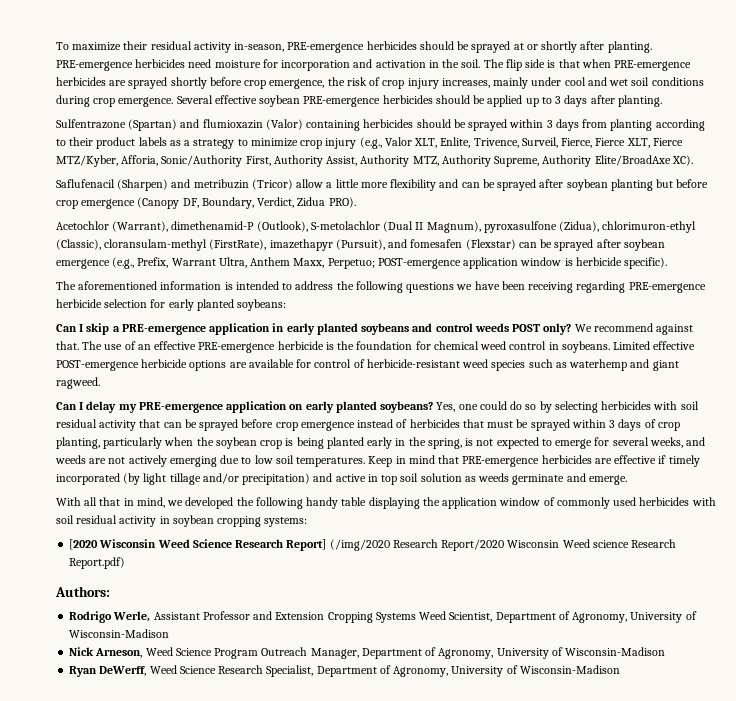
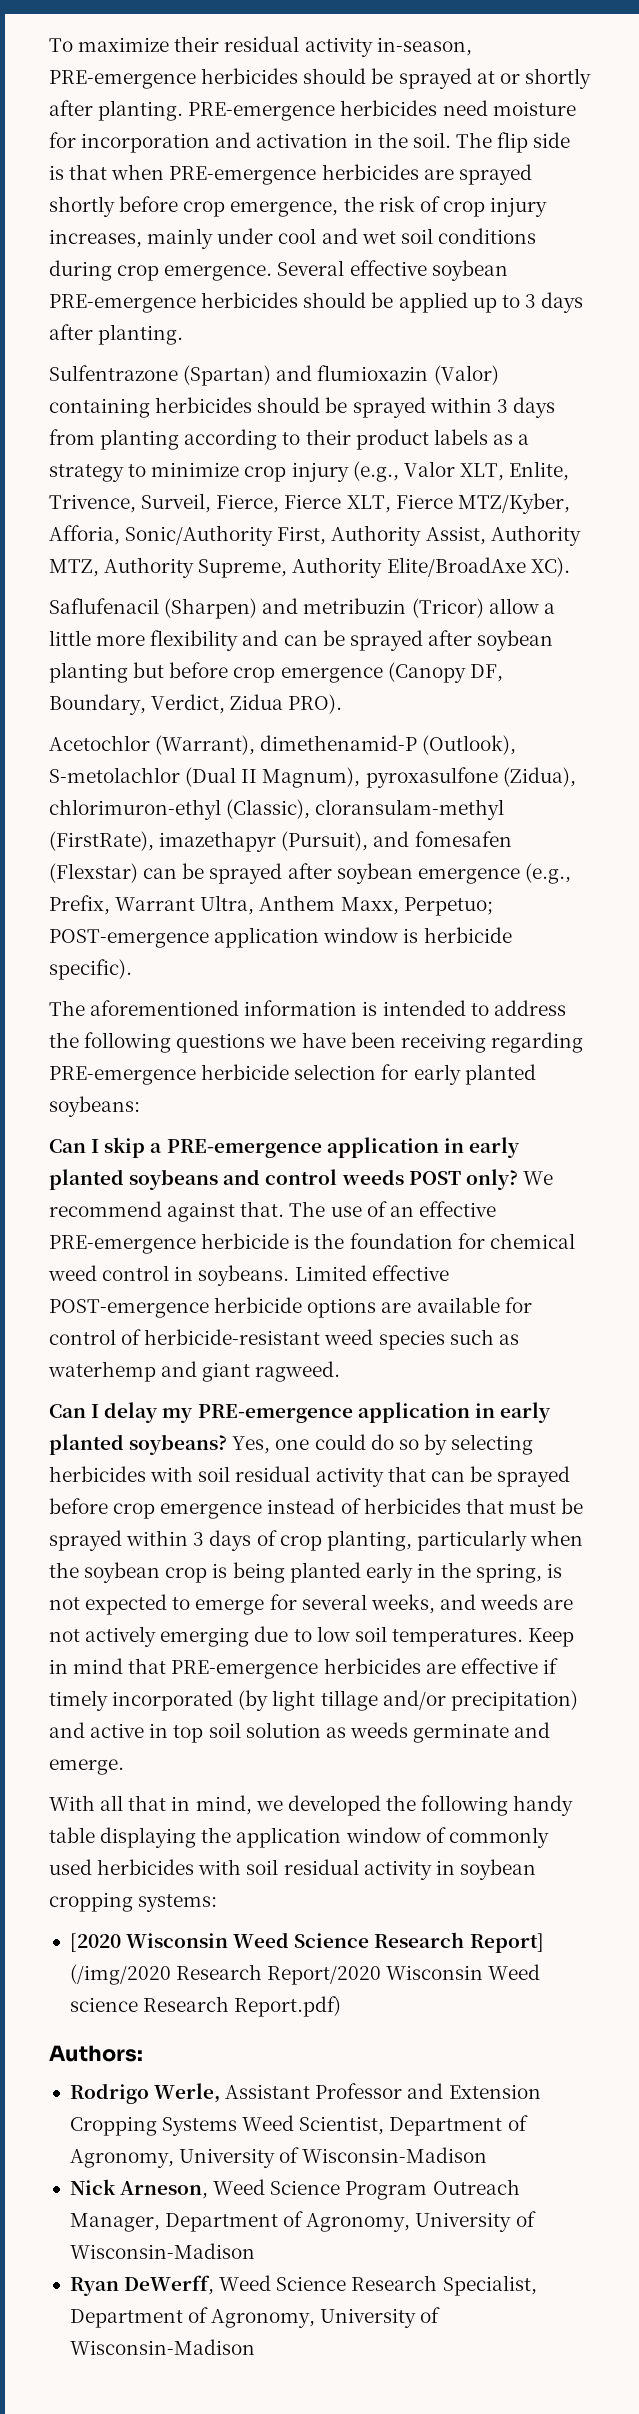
[289,404,304,410] on -> [474,1403,495,1418] in

